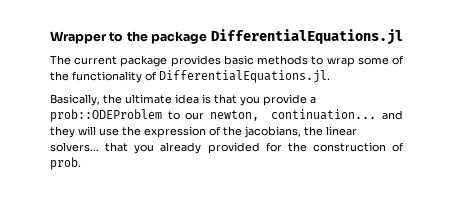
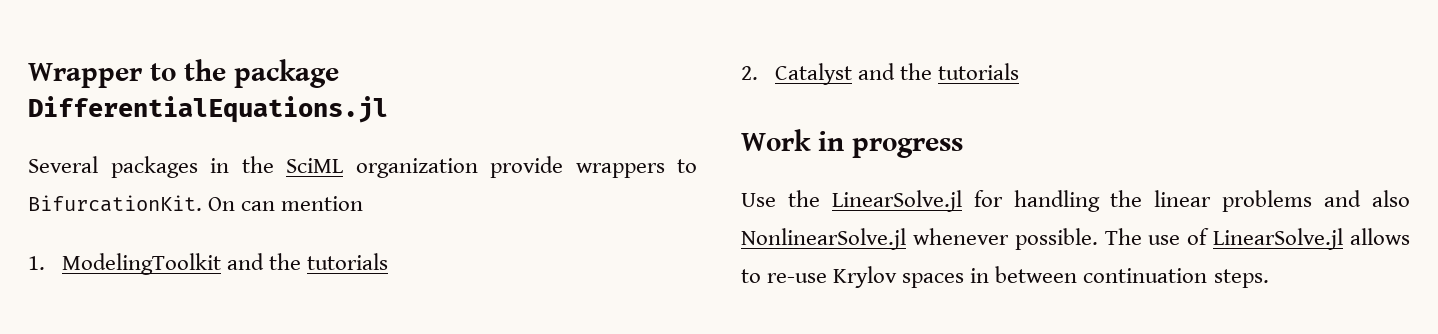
[50,55,405,67] [50,70,330,83] [50,94,316,106] [50,109,403,122] [50,126,357,138] [50,142,404,154] [50,157,81,170] The current package provides basic methods to wrap some of the functionality of DifferentialEquations.jl. // Basically, the ultimate idea is that you provide a prob::ODEProblem to our newton, continuation... and they will use the expression of the jacobians, the linear solvers... that you already provided for the construction of prob. -> [28,156,697,178] [28,195,364,212] [28,253,389,275] [741,63,1020,85] [741,129,963,158] [741,190,1410,212] [741,228,1410,250] [741,266,1269,288] Several packages in the SciML organization provide wrappers to BifurcationKit. On can mention // 1. ModelingToolkit and the tutorials // 2. Catalyst and the tutorials // Work in progress // Use the LinearSolve.jl for handling the linear problems and also NonlinearSolve.jl whenever possible. The use of LinearSolve.jl allows to re-use Krylov spaces in between continuation steps.

